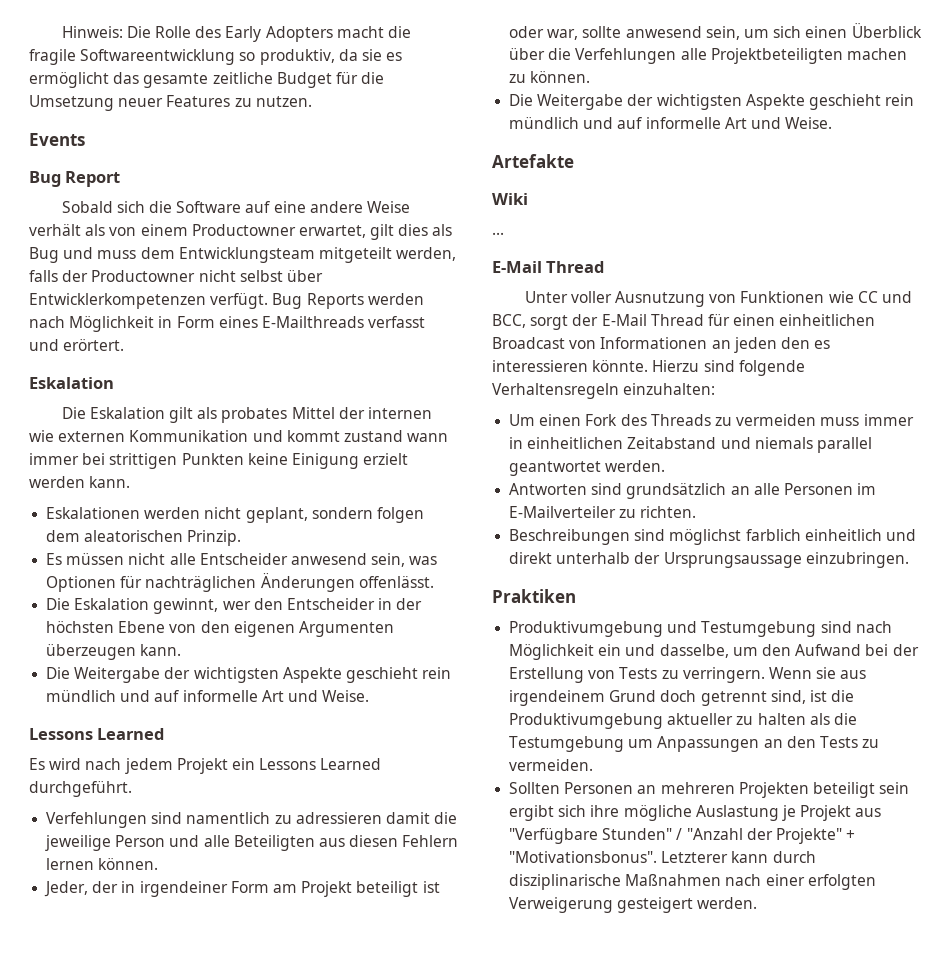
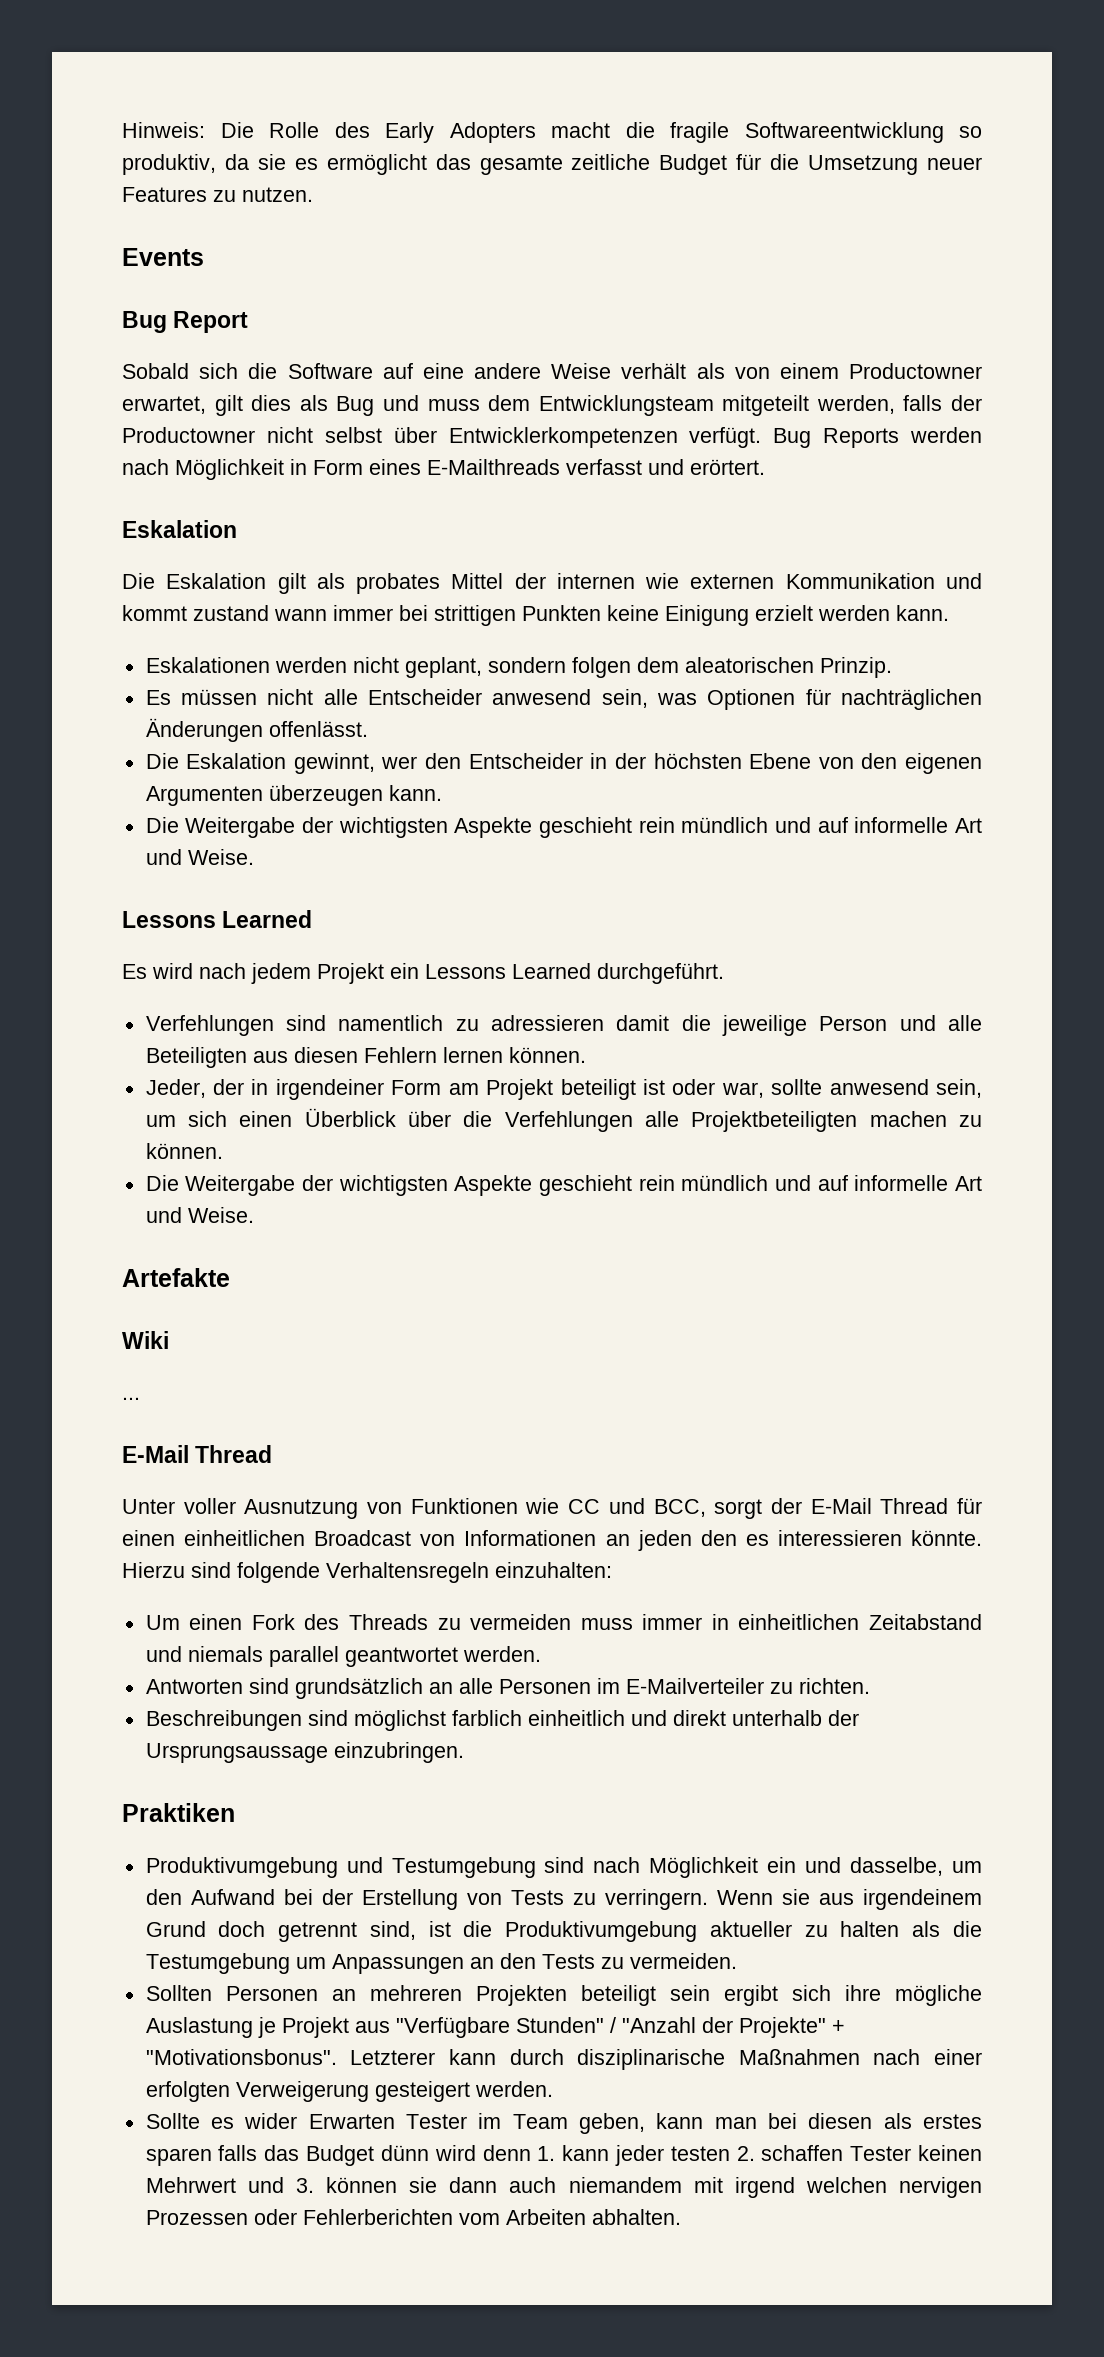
(758, 903) none -> [145,2113,983,2134] [145,2145,983,2166] [145,2177,982,2198] [145,2209,681,2225] // Sollte es wider Erwarten Tester im Team geben, kann man bei diesen als erstes sparen falls das Budget dünn wird denn 1. kann jeder testen 2. schaffen Tester keinen Mehrwert und 3. können sie dann auch niemandem mit irgend welchen nervigen Prozessen oder Fehlerberichten vom Arbeiten abhalten.

